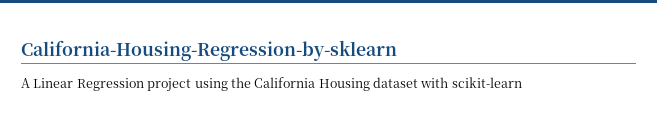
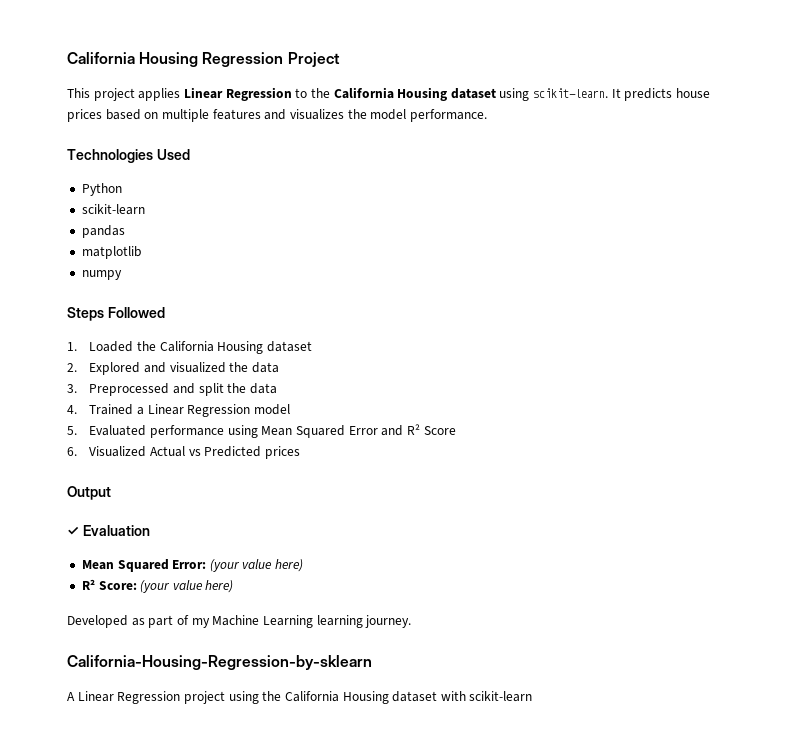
(21, 50) none -> [67,52,340,67] [67,87,711,101] [67,109,487,122] [67,149,190,163] [81,183,122,196] [81,204,145,215] [81,225,125,238] [81,246,141,259] [81,270,122,280] [67,307,165,321] [67,341,312,354] [67,362,279,375] [67,383,277,396] [67,404,290,417] [67,424,456,438] [67,446,300,459] [67,486,111,500] [67,525,150,536] [81,559,304,572] [81,579,234,593] [67,615,412,628] California Housing Regression Project // This project applies Linear Regression to the California Housing dataset using scikit-learn. It predicts house prices based on multiple features and visualizes the model performance. // Technologies Used // Python // scikit-learn // pandas // matplotlib // numpy // Steps Followed // 1. Loaded the California Housing dataset // 2. Explored and visualized the data // 3. Preprocessed and split the data // 4. Trained a Linear Regression model // 5. Evaluated performance using Mean Squared Error and R² Score // 6. Visualized Actual vs Predicted prices // Output // ✓ Evaluation // Mean Squared Error: (your value here) // R² Score: (your value here) // Developed as part of my Machine Learning learning journey. //

